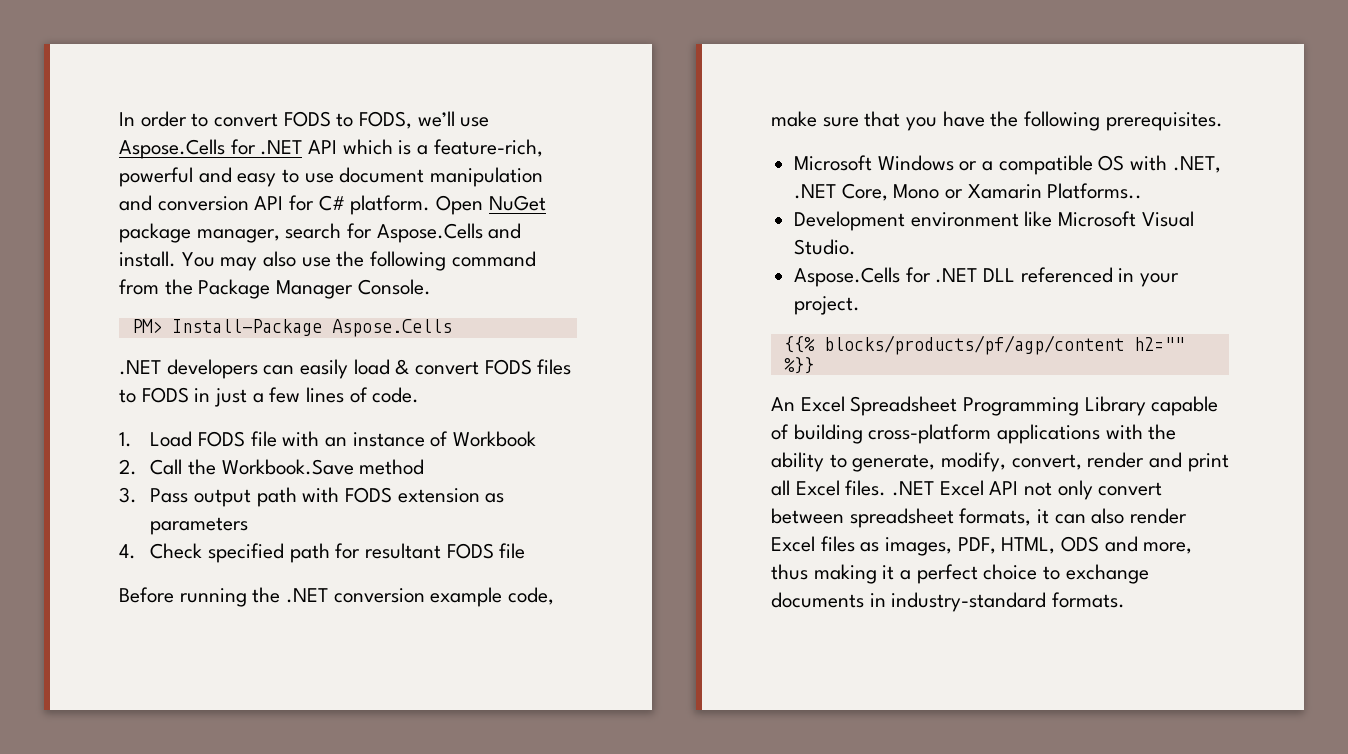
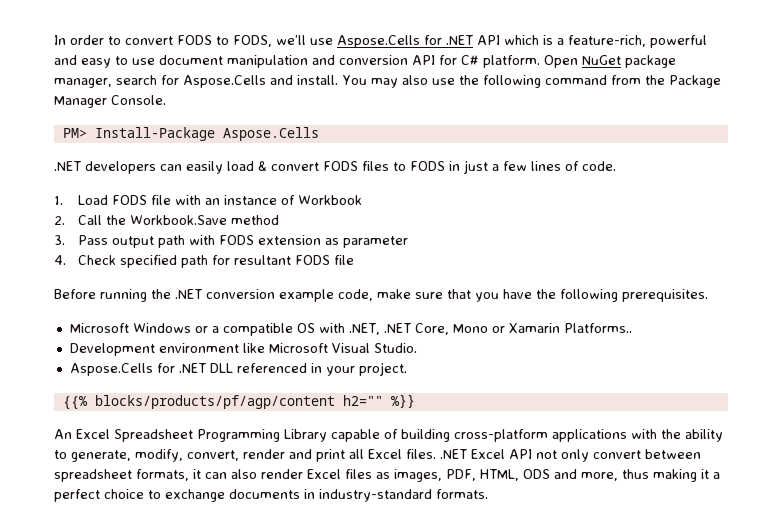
[150,517,249,535] parameters -> [342,236,408,248] parameter

